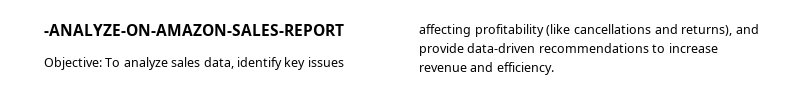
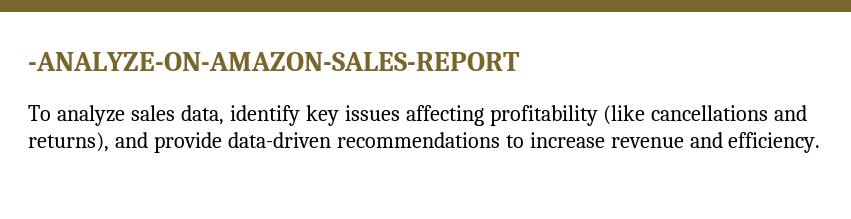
[44,57,102,70] Objective: -> (520, 61) none

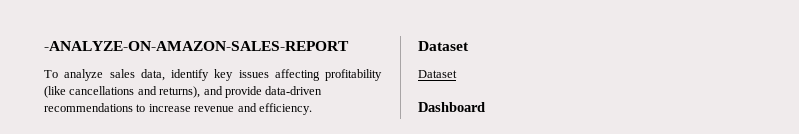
(821, 142) none -> [418,41,469,51] [418,70,457,78] [418,102,485,112] // Dataset // Dataset // Dashboard

